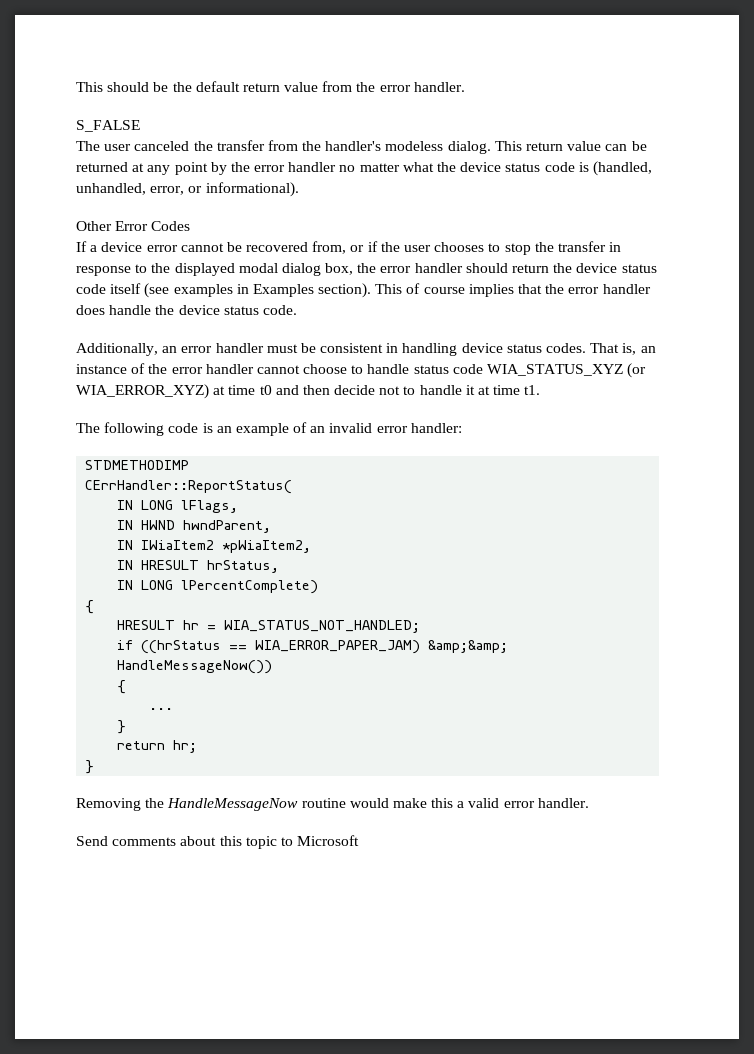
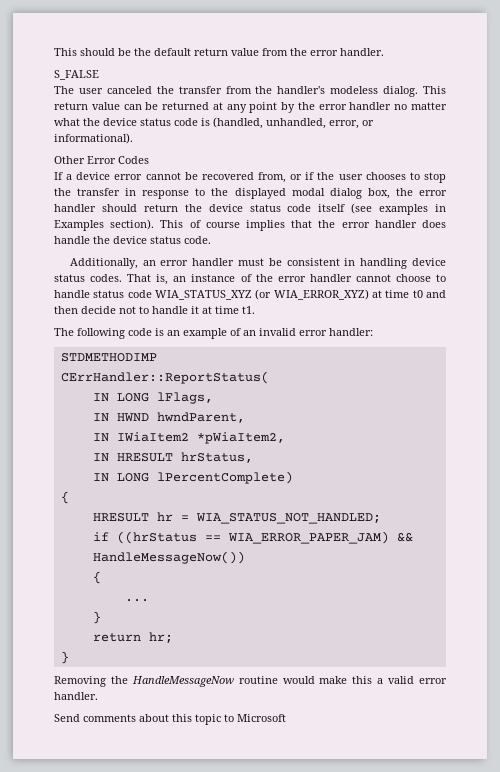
[428,640,509,653] &amp;&amp; -> [396,533,413,542] &&

